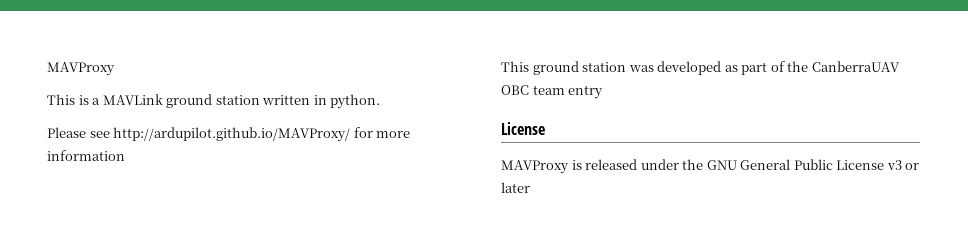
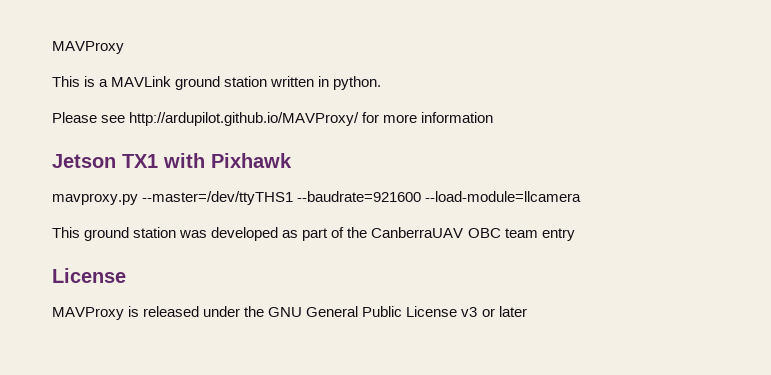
(125, 155) none -> [52,153,292,168] [52,191,582,205] // Jetson TX1 with Pixhawk // mavproxy.py --master=/dev/ttyTHS1 --baudrate=921600 --load-module=llcamera

